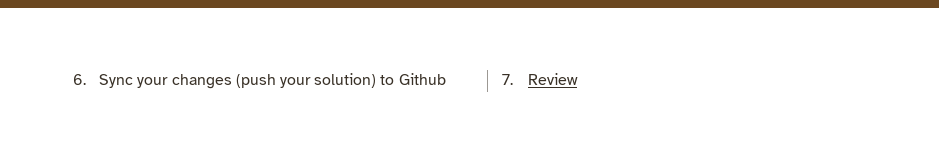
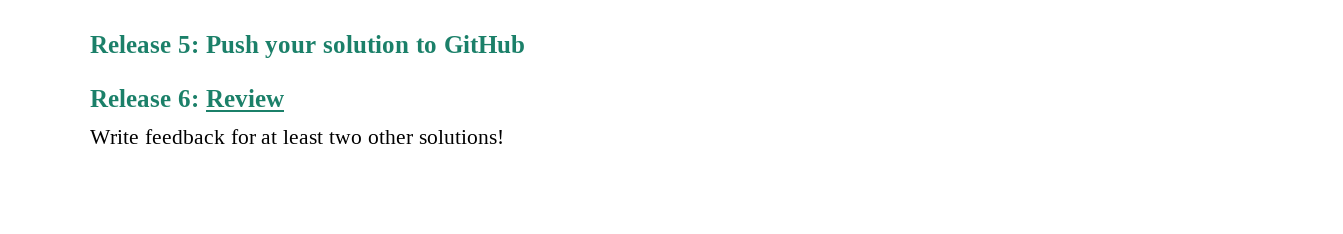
[73,73,446,89] [502,73,579,85] 6. Sync your changes (push your solution) to Github // 7. Review -> [90,35,525,58] [90,89,284,107] [90,129,504,144] Release 5: Push your solution to GitHub // Release 6: Review // Write feedback for at least two other solutions!

